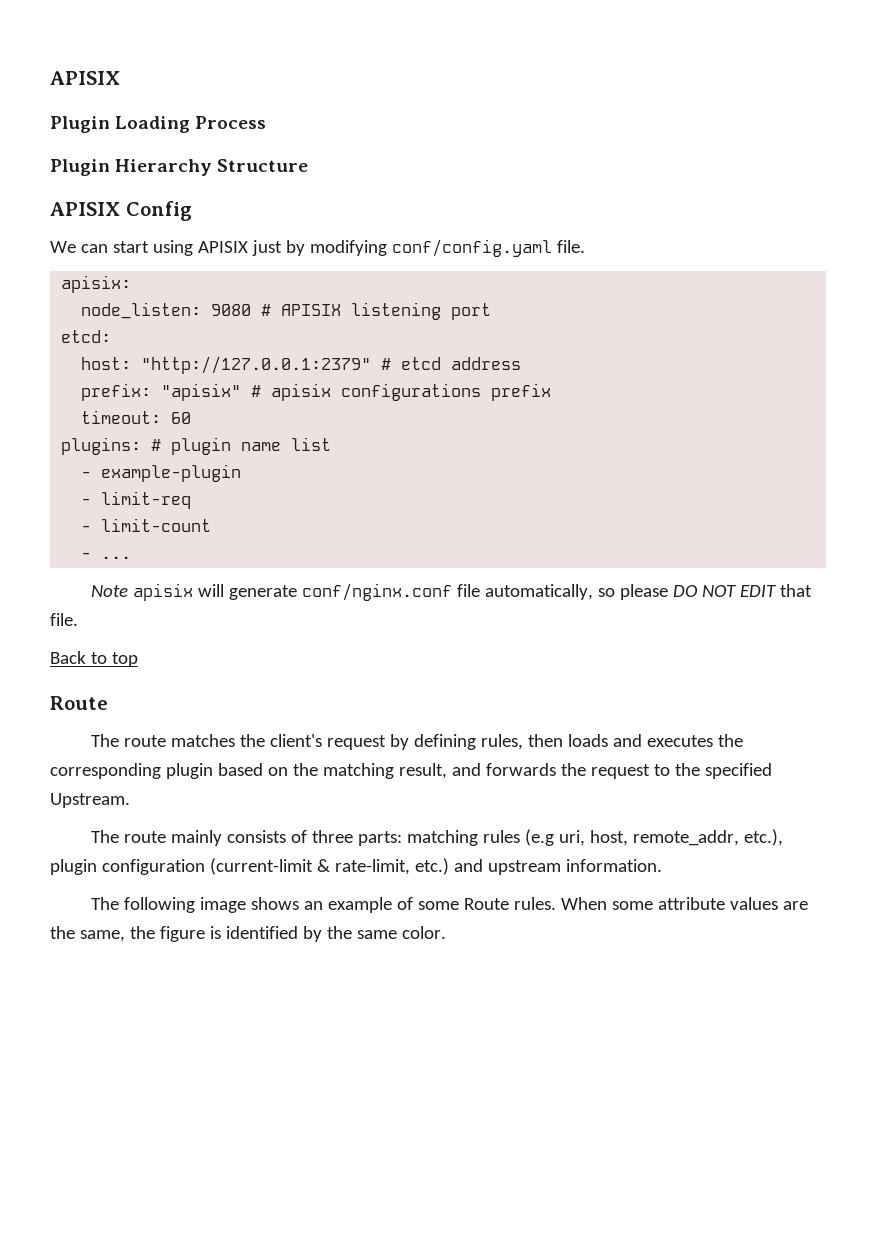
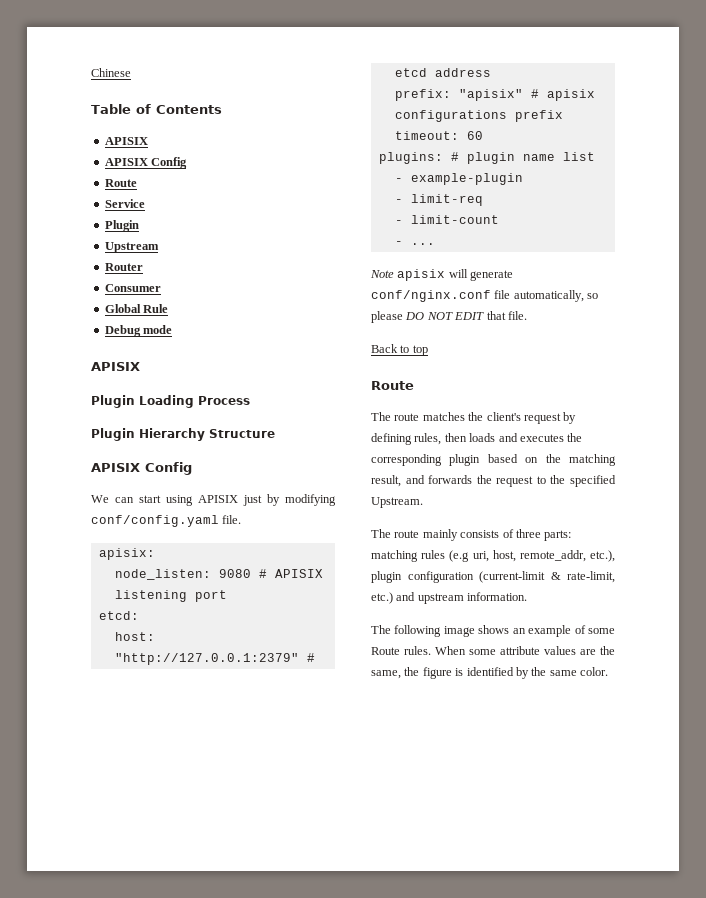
(50, 78) none -> [91,68,131,77] [91,104,222,114] [104,137,148,145] [104,157,188,169] [104,179,137,187] [104,199,145,208] [104,220,139,232] [104,242,159,253] [104,263,143,271] [104,284,161,292] [104,304,169,313] [104,325,173,337] Chinese // Table of Contents // APISIX // APISIX Config // Route // Service // Plugin // Upstream // Router // Consumer // Global Rule // Debug mode //

